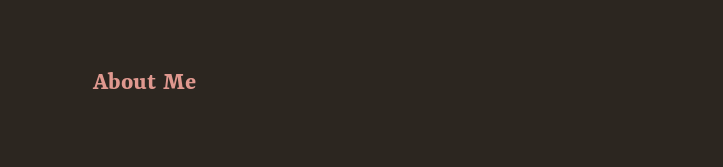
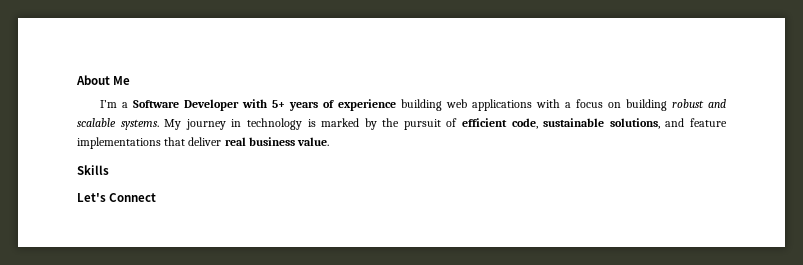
(197, 81) none -> [99,99,726,111] [77,118,727,130] [77,137,330,149] [77,165,109,175] [77,193,157,202] // I’m a Software Developer with 5+ years of experience building web applications with a focus on building robust and scalable systems. My journey in technology is marked by the pursuit of efficient code, sustainable solutions, and feature implementations that deliver real business value. // Skills // Let's Connect

